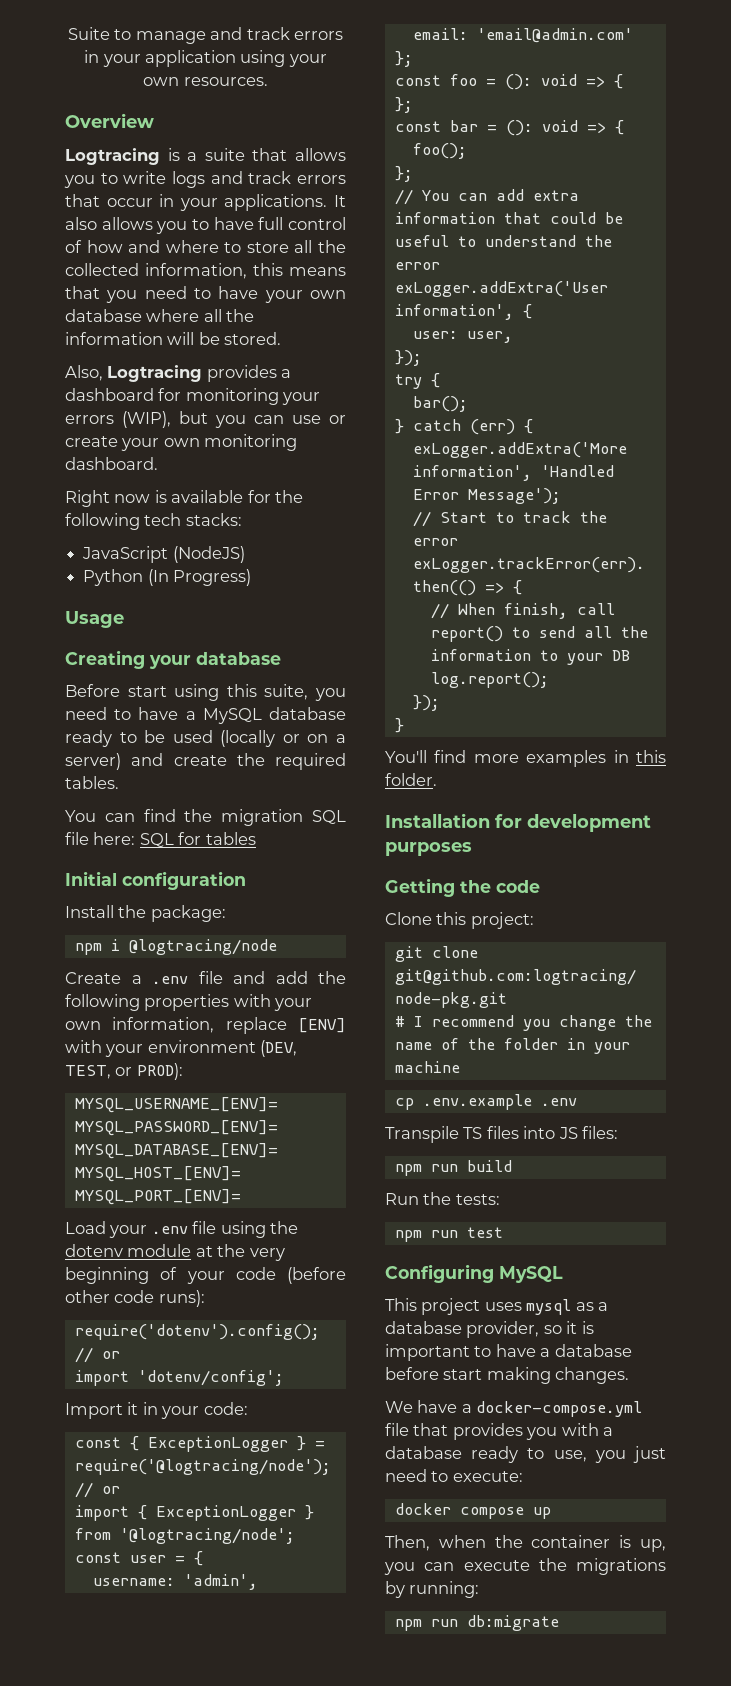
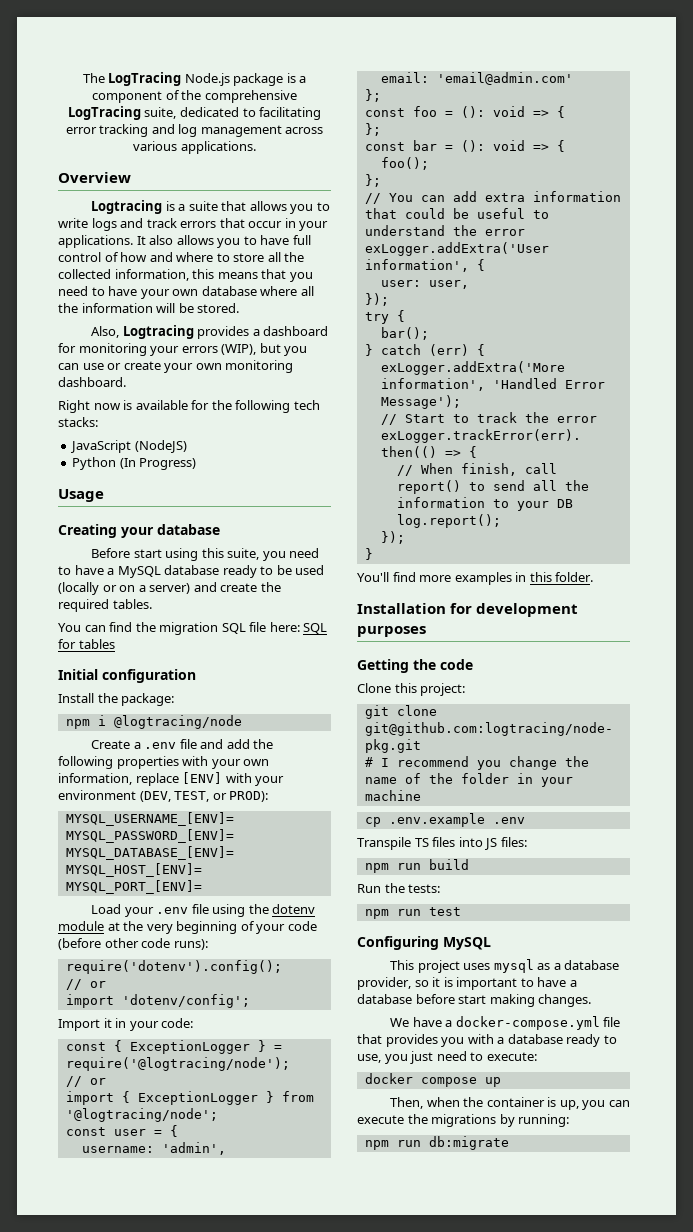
[67,27,344,44] [84,50,327,67] [143,77,268,86] Suite to manage and track errors in your application using your own resources. -> [82,72,307,86] [92,90,297,103] [67,106,322,120] [65,124,324,137] [133,141,256,154] The LogTracing Node.js package is a component of the comprehensive LogTracing suite, dedicated to facilitating error tracking and log management across various applications.

